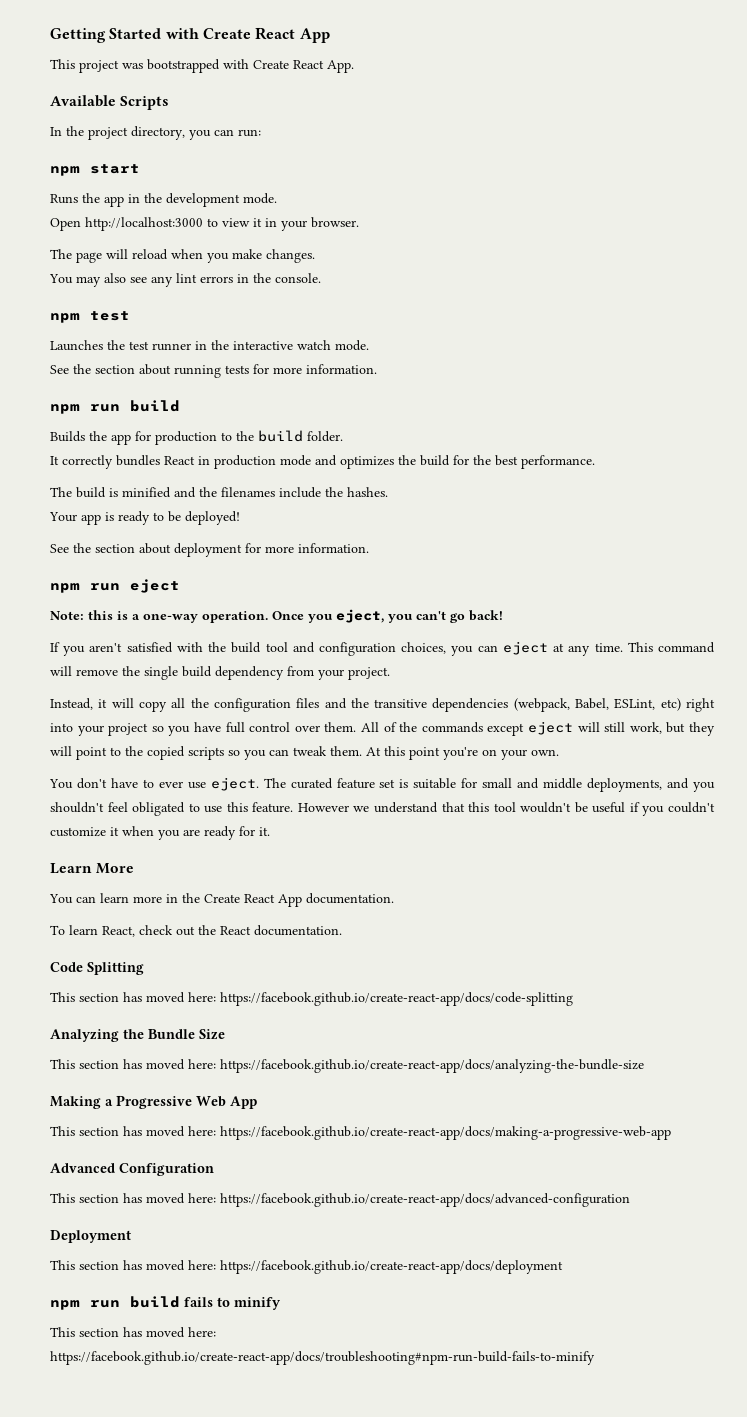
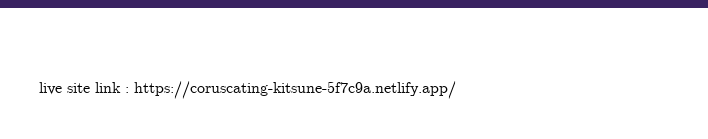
[50,27,330,43] [50,59,354,73] [50,95,170,110] [50,126,261,140] [50,164,140,176] [50,193,277,207] [50,217,359,231] [50,249,315,263] [49,273,321,287] [50,311,130,323] [50,340,369,351] [50,364,377,378] [50,400,180,414] [50,430,343,445] [50,455,595,469] [50,487,388,498] [49,511,240,525] [50,543,369,557] [50,579,180,593] [50,609,503,623] [50,641,715,656] [50,666,390,680] [50,698,715,712] [50,721,716,736] [50,746,559,760] [49,777,716,792] [50,802,715,816] [50,826,270,840] [50,863,135,874] [49,893,394,907] [50,925,342,937] [50,962,144,975] [50,992,573,1006] [50,1029,225,1042] [50,1059,644,1073] [50,1095,257,1109] [50,1126,671,1140] [50,1163,214,1176] [50,1193,630,1207] [50,1230,131,1243] [50,1260,563,1274] [50,1296,281,1310] [50,1327,216,1338] [50,1351,595,1365] Getting Started with Create React App // This project was bootstrapped with Create React App. // Available Scripts // In the project directory, you can run: // npm start // Runs the app in the development mode. // Open http://localhost:3000 to view it in your browser. // The page will reload when you make changes. // You may also see any lint errors in the console. // npm test // Launches the test runner in the interactive watch mode. // See the section about running tests for more information. // npm run build // Builds the app for production to the build folder. // It correctly bundles React in production mode and optimizes the build for the best performance. // The build is minified and the filenames include the hashes. // Your app is ready to be deployed! // See the section about deployment for more information. // npm run eject // Note: this is a one-way operation. Once you eject, you can't go back! // If you aren't satisfied with the build tool and configuration choices, you can eject at any time. This command will remove the single build dependency from your project. // Instead, it will copy all the configuration files and the transitive dependencies (webpack, Babel, ESLint, etc) right into your project so you have full control over them. All of the commands except eject will still work, but they will point to the copied scripts so you can tweak them. At this point you're on your own. // You don't have to ever use eject. The curated feature set is suitable for small and middle deployments, and you shouldn't feel obligated to use this feature. However we understand that this tool wouldn't be useful if you couldn't customize it when you are ready for it. // Learn More // You can learn more in the Create React App documentation. // To learn React, check out the React documentation. // Code Splitting // This section has moved here: https://facebook.github.io/create-react-app/docs/code-splitting // Analyzing the Bundle Size // This section has moved here: https://facebook.github.io/create-react-app/docs/analyzing-the-bundle-size // Making a Progressive Web App // This section has moved here: https://facebook.github.io/create-react-app/docs/making-a-progressive-web-app // Advanced Configuration // This section has moved here: https://facebook.github.io/create-react-app/docs/advanced-configuration // Deployment // This section has moved here: https://facebook.github.io/create-react-app/docs/deployment // npm run build fails to minify // This section has moved here: https://facebook.github.io/create-react-app/docs/troubleshooting#npm-run-build-fails-to-minify -> [39,81,456,99] live site link : https://coruscating-kitsune-5f7c9a.netlify.app/

